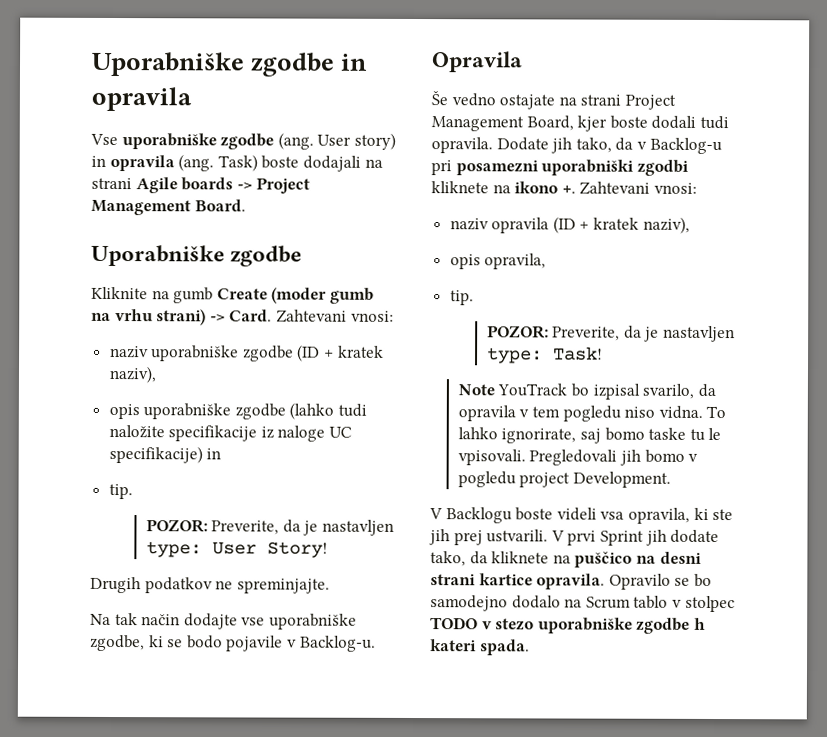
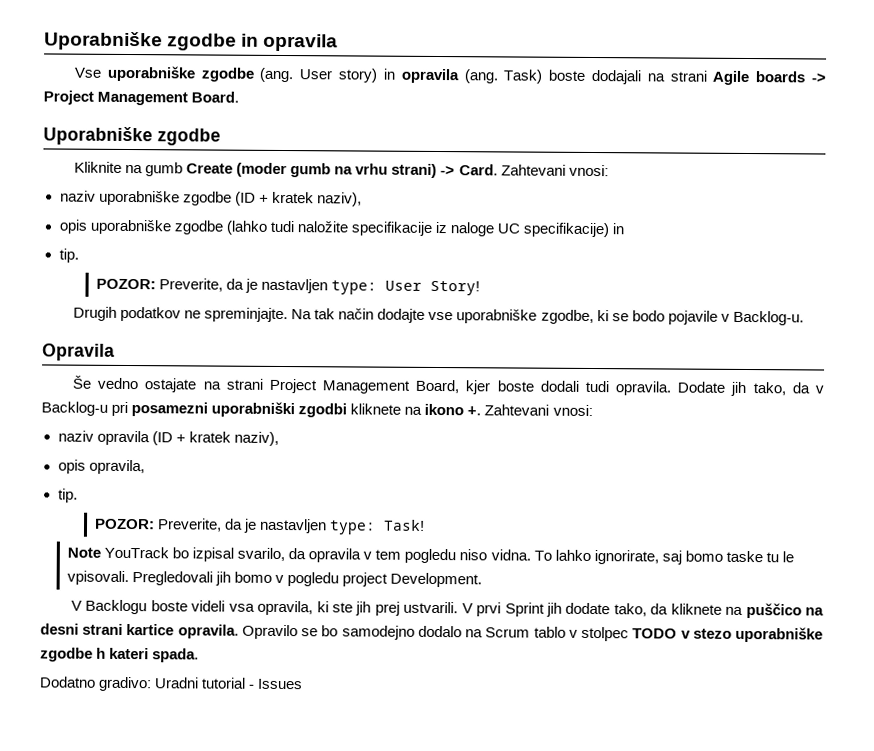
(330, 586) // -> (289, 315) none
(530, 647) none -> [39,676,304,692] // Dodatno gradivo: Uradni tutorial - Issues

